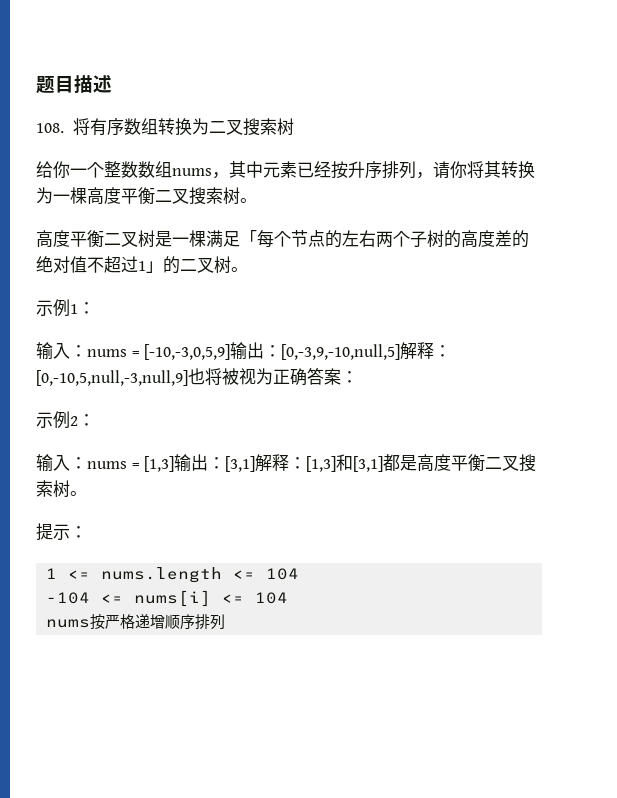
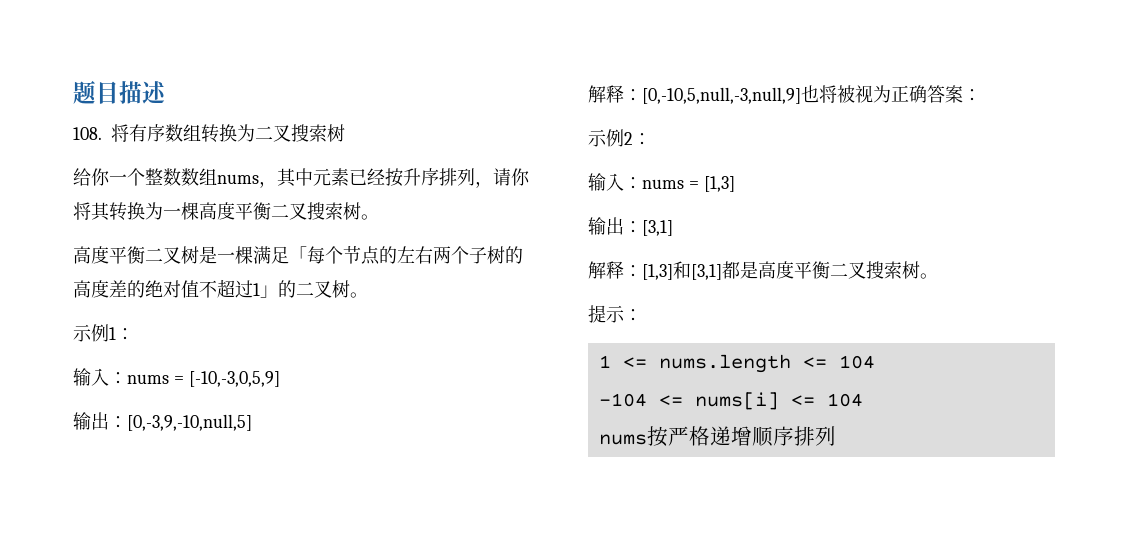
(231, 352) none -> (280, 379) //
(401, 352) none -> (252, 422) //
(175, 464) none -> (735, 184) //
(256, 464) none -> (673, 228) //

